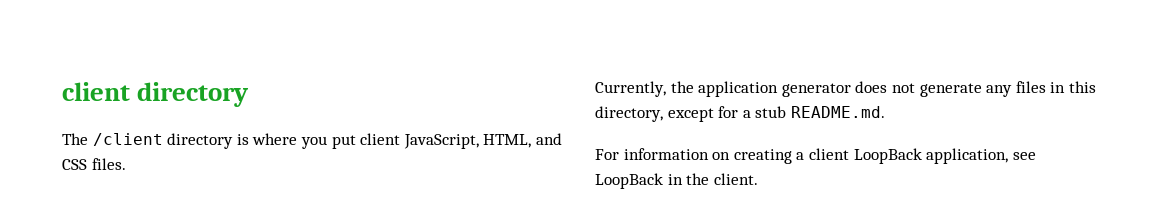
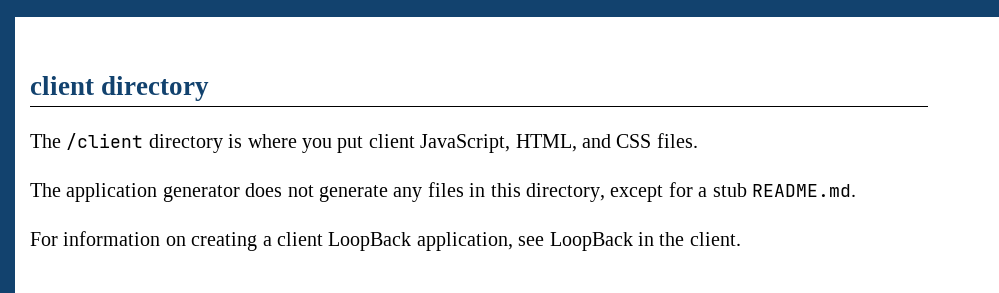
[595,81,694,97] Currently, the -> [30,183,61,197] The

